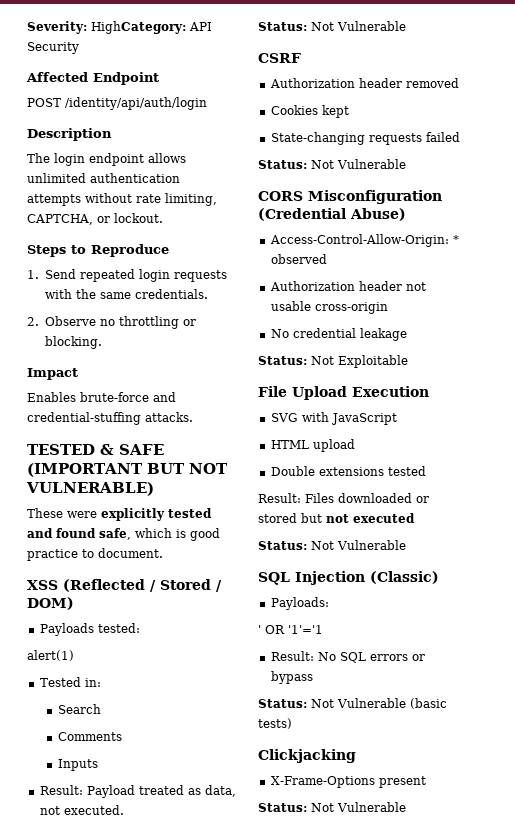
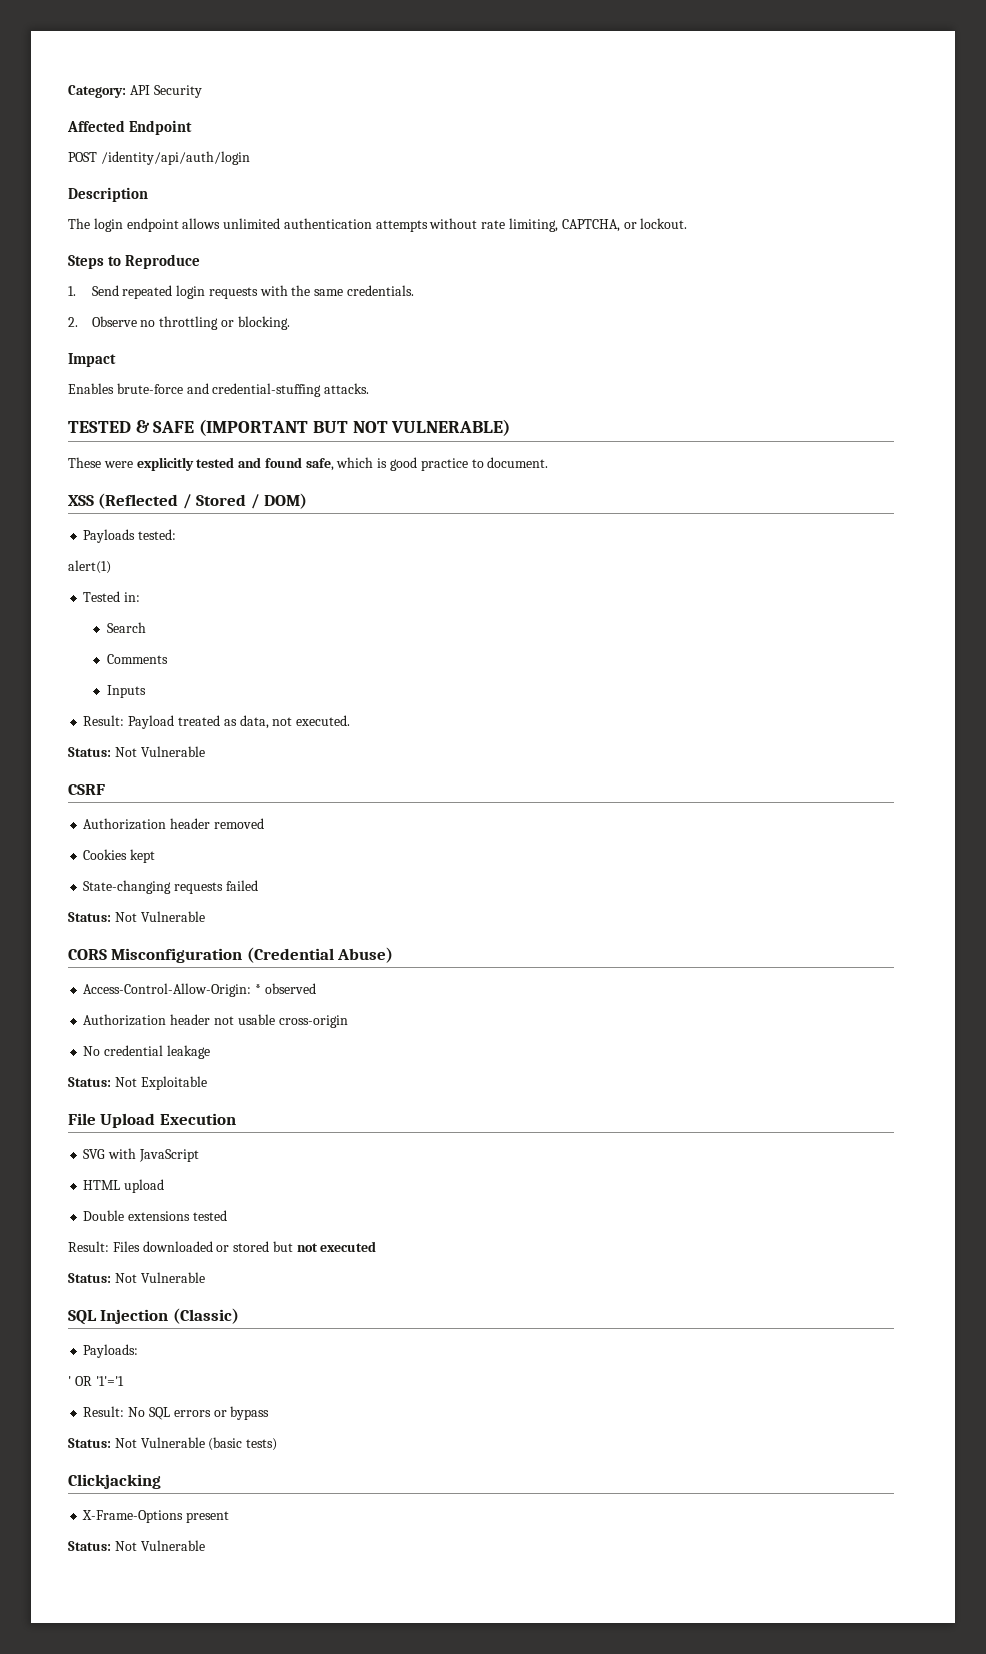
[27,21,186,34] Severity: HighCategory: -> [68,85,126,98] Category:

